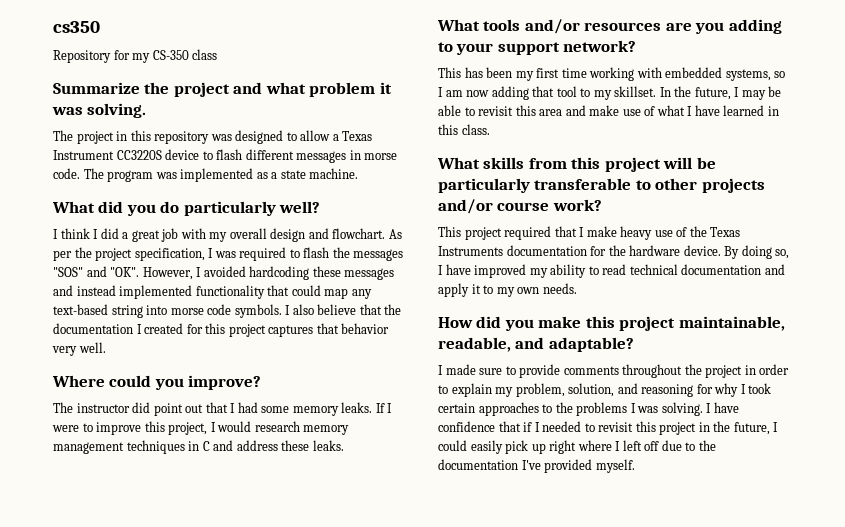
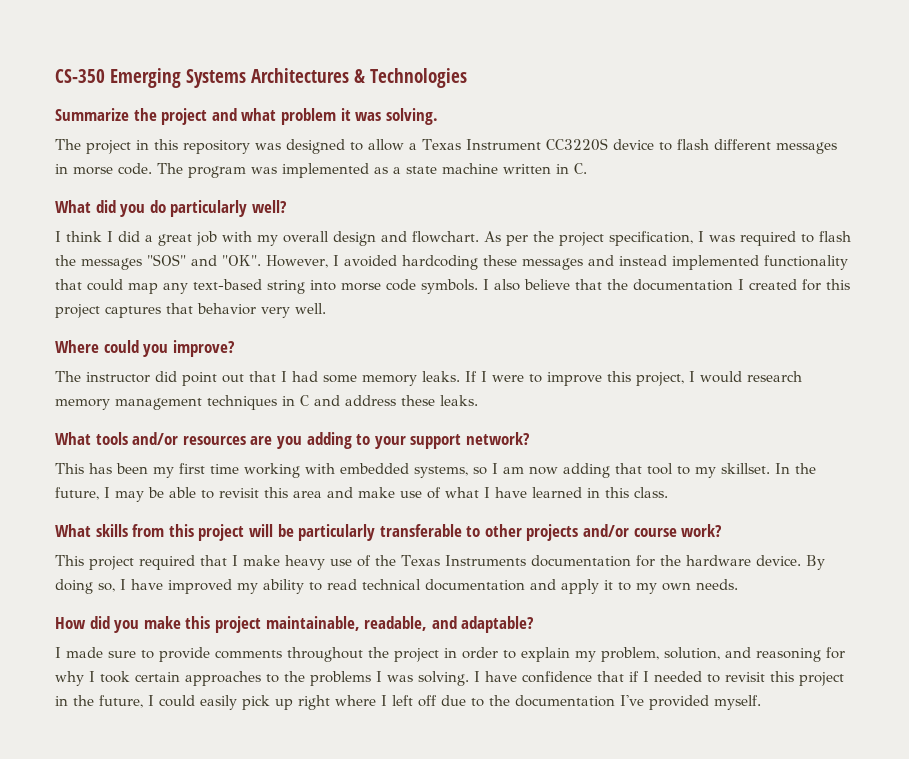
[53,21,100,33] [53,49,218,63] cs350 // Repository for my CS-350 class -> [55,68,467,88] CS-350 Emerging Systems Architectures & Technologies
[309,168,359,179] machine. -> [442,163,587,174] machine written in C.

